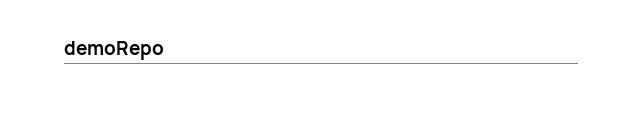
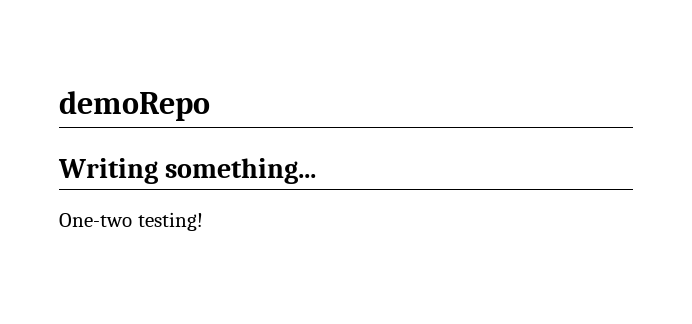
(164, 50) none -> [58,158,317,184] [59,212,203,231] // Writing something... // One-two testing!

